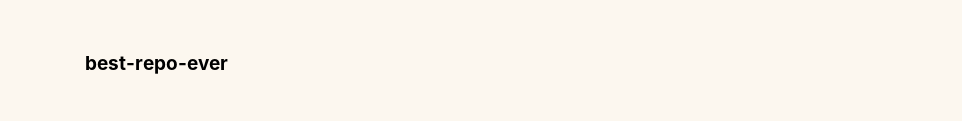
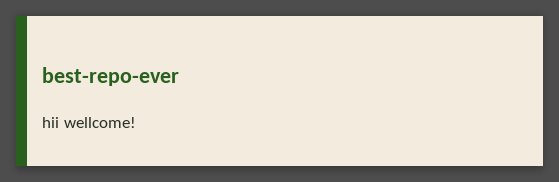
(228, 65) none -> [42,117,136,128] // hii wellcome!

